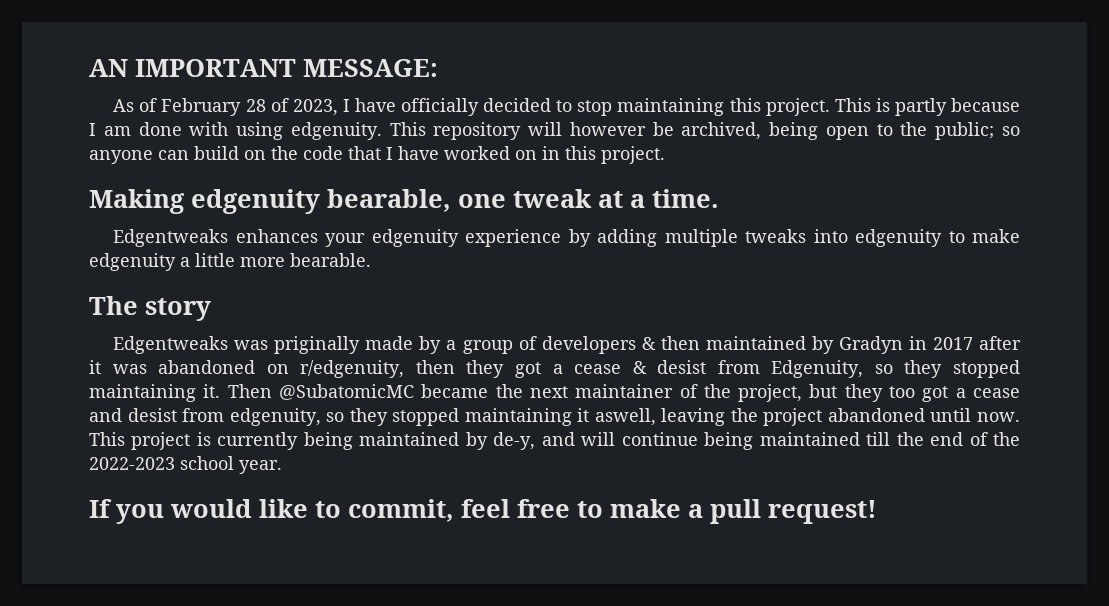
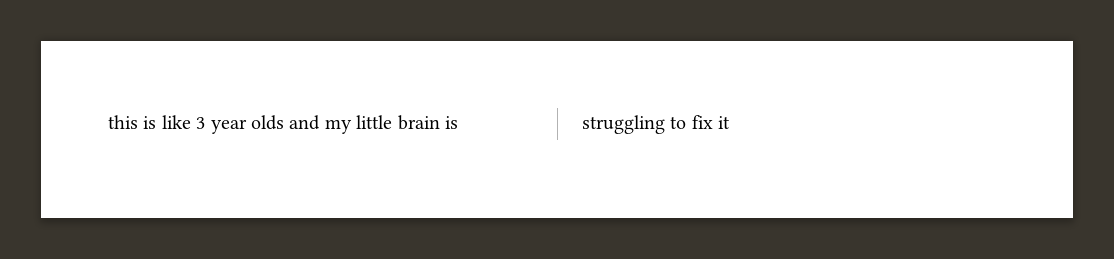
[89,59,438,77] [113,98,1020,116] [89,122,1020,140] [89,146,665,164] [89,189,719,214] [113,229,1020,247] [89,253,371,271] [89,296,211,321] [113,336,1021,354] [89,360,1020,378] [89,384,1020,402] [89,408,1020,426] [89,432,1021,450] [89,456,282,474] [89,499,877,524] AN IMPORTANT MESSAGE: // As of February 28 of 2023, I have officially decided to stop maintaining this project. This is partly because I am done with using edgenuity. This repository will however be archived, being open to the public; so anyone can build on the code that I have worked on in this project. // Making edgenuity bearable, one tweak at a time. // Edgentweaks enhances your edgenuity experience by adding multiple tweaks into edgenuity to make edgenuity a little more bearable. // The story // Edgentweaks was priginally made by a group of developers & then maintained by Gradyn in 2017 after it was abandoned on r/edgenuity, then they got a cease & desist from Edgenuity, so they stopped maintaining it. Then @SubatomicMC became the next maintainer of the project, but they too got a cease and desist from edgenuity, so they stopped maintaining it aswell, leaving the project abandoned until now. This project is currently being maintained by de-y, and will continue being maintained till the end of the 2022-2023 school year. // If you would like to commit, feel free to make a pull request! -> [108,115,731,134] this is like 3 year olds and my little brain is struggling to fix it

